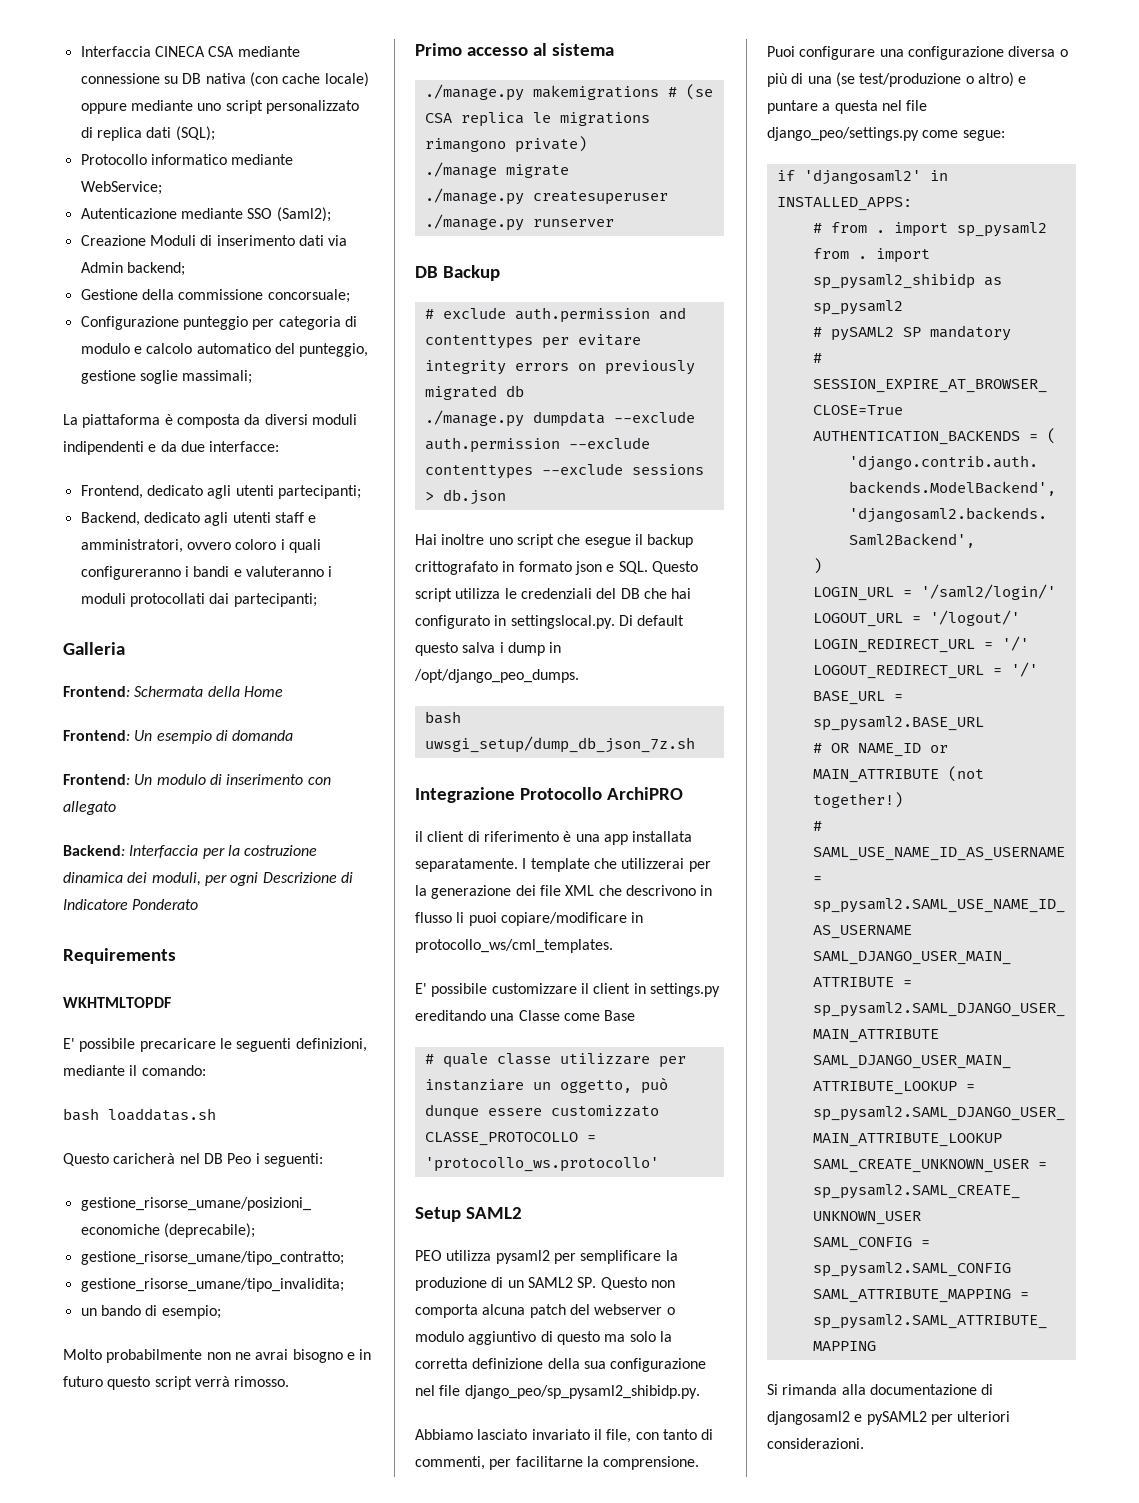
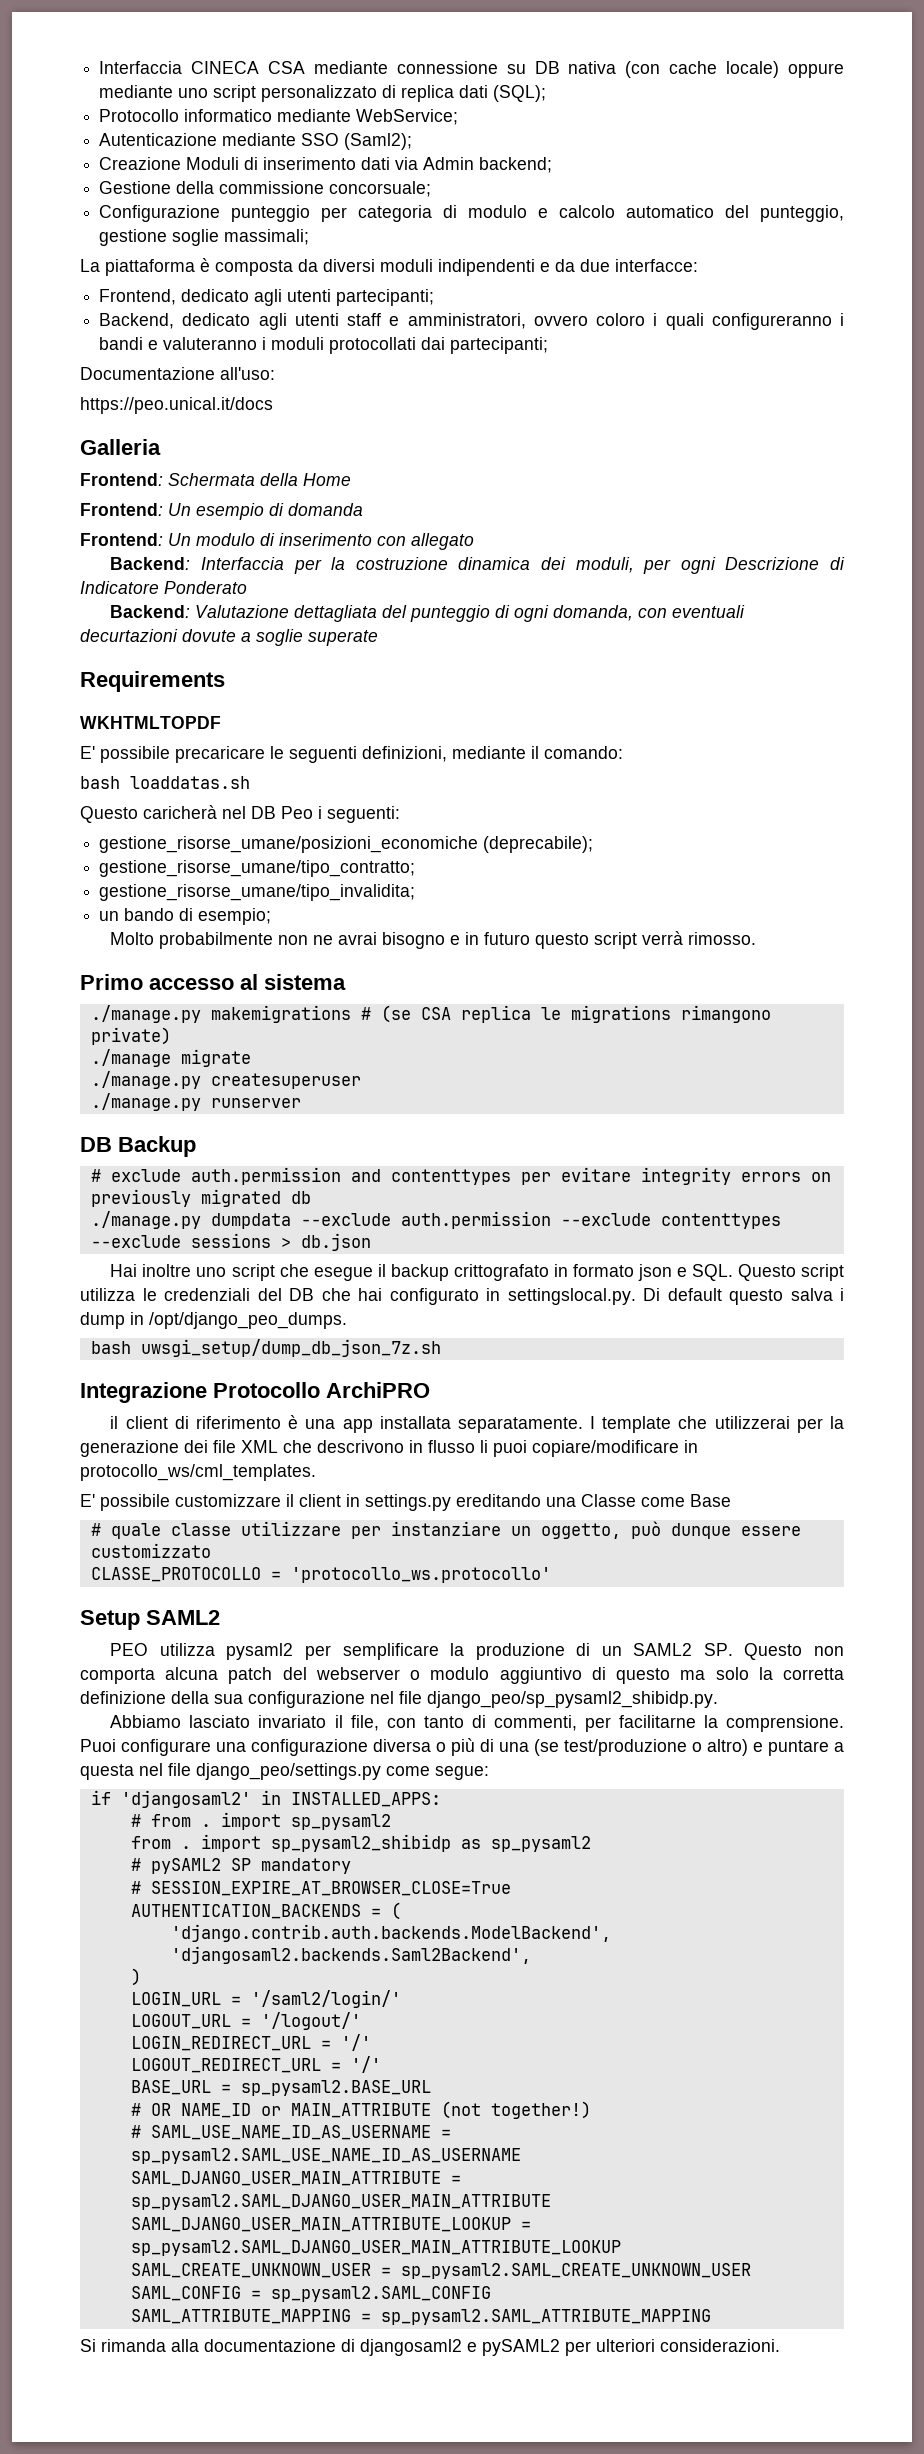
(317, 600) none -> [80,367,275,380] [80,397,273,414] // Documentazione all'uso: // https://peo.unical.it/docs
(199, 904) none -> [110,605,746,622] [80,629,378,646] // Backend: Valutazione dettagliata del punteggio di ogni domanda, con eventuali decurtazioni dovute a soglie superate

